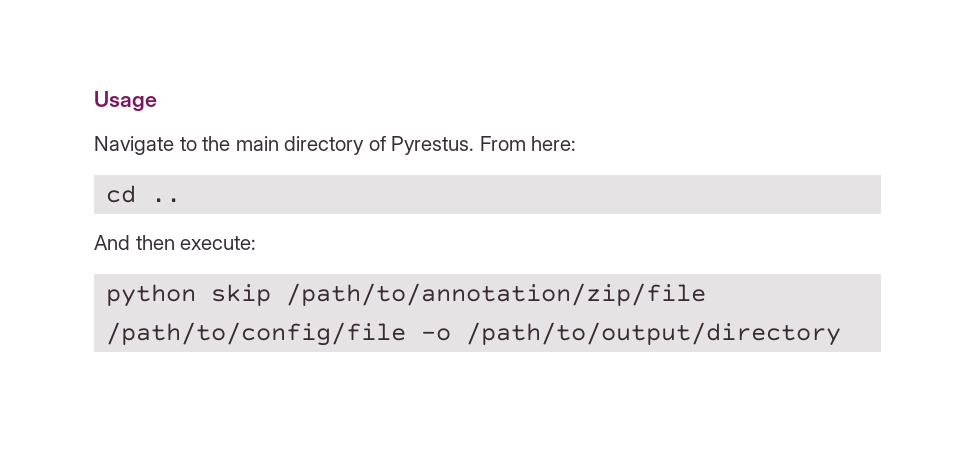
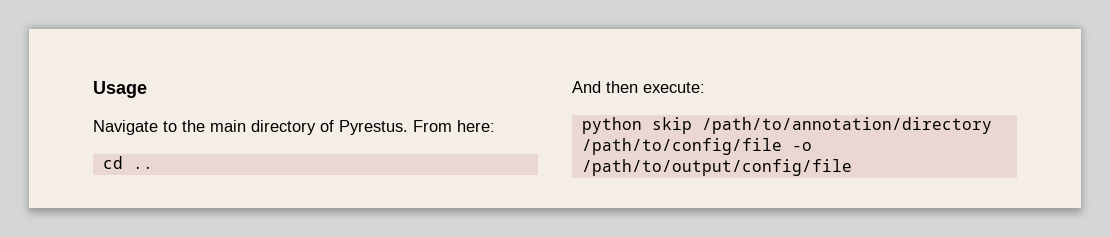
[286,283,707,306] /path/to/annotation/zip/file -> [701,117,992,134] /path/to/annotation/directory
[466,322,842,346] /path/to/output/directory -> [581,159,852,176] /path/to/output/config/file

